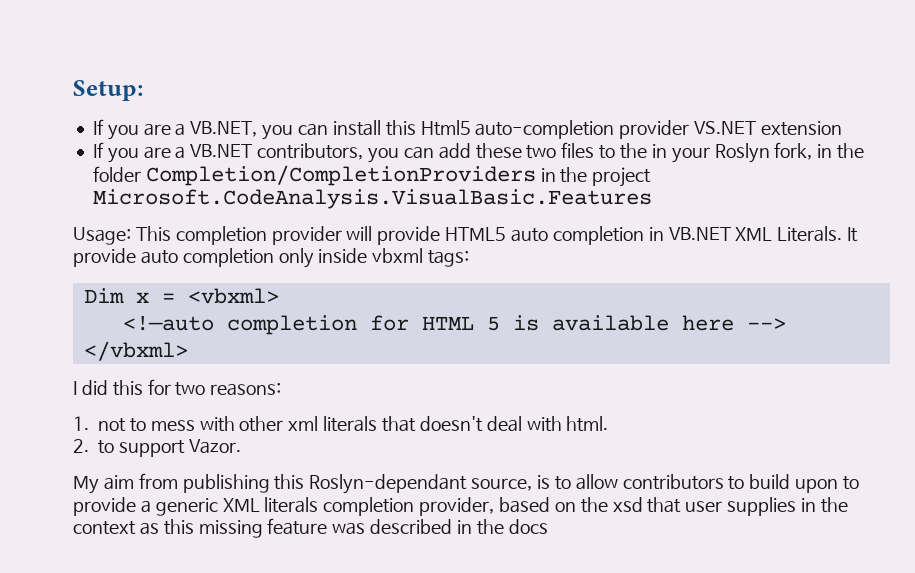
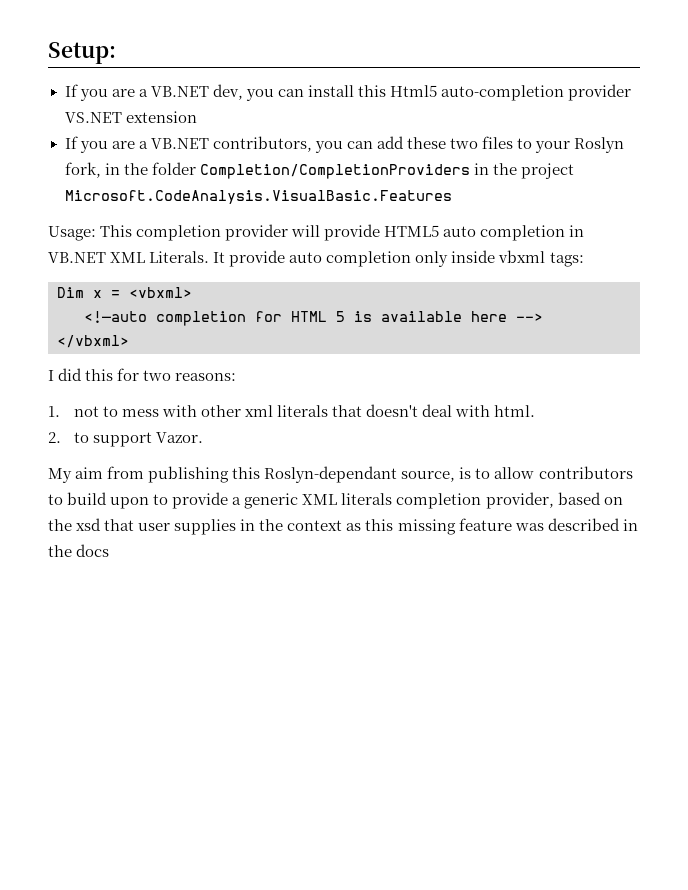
[190,121,258,137] VB.NET, -> [150,84,243,100] VB.NET dev,
[619,143,667,159] the in -> (533, 143) none

